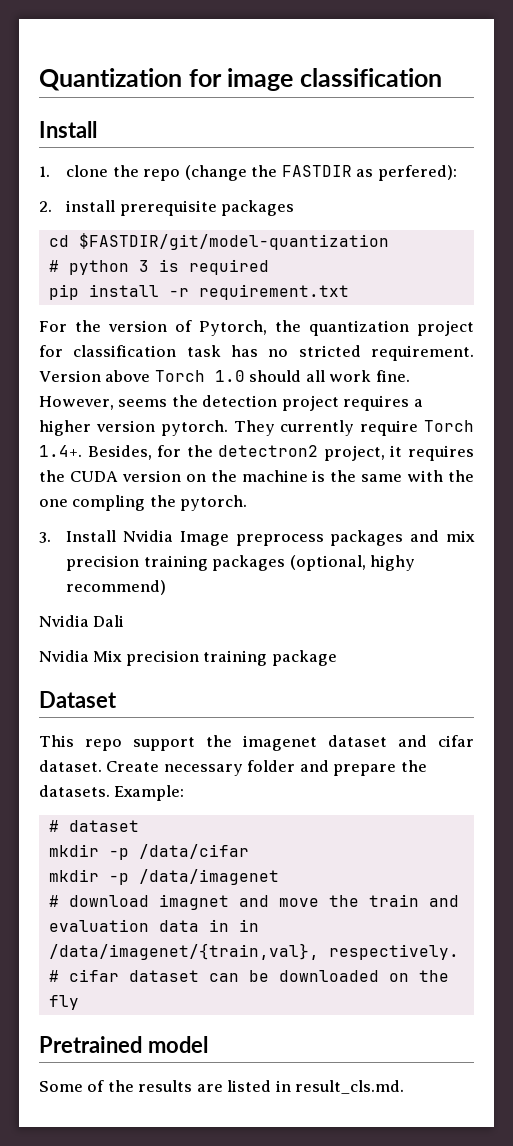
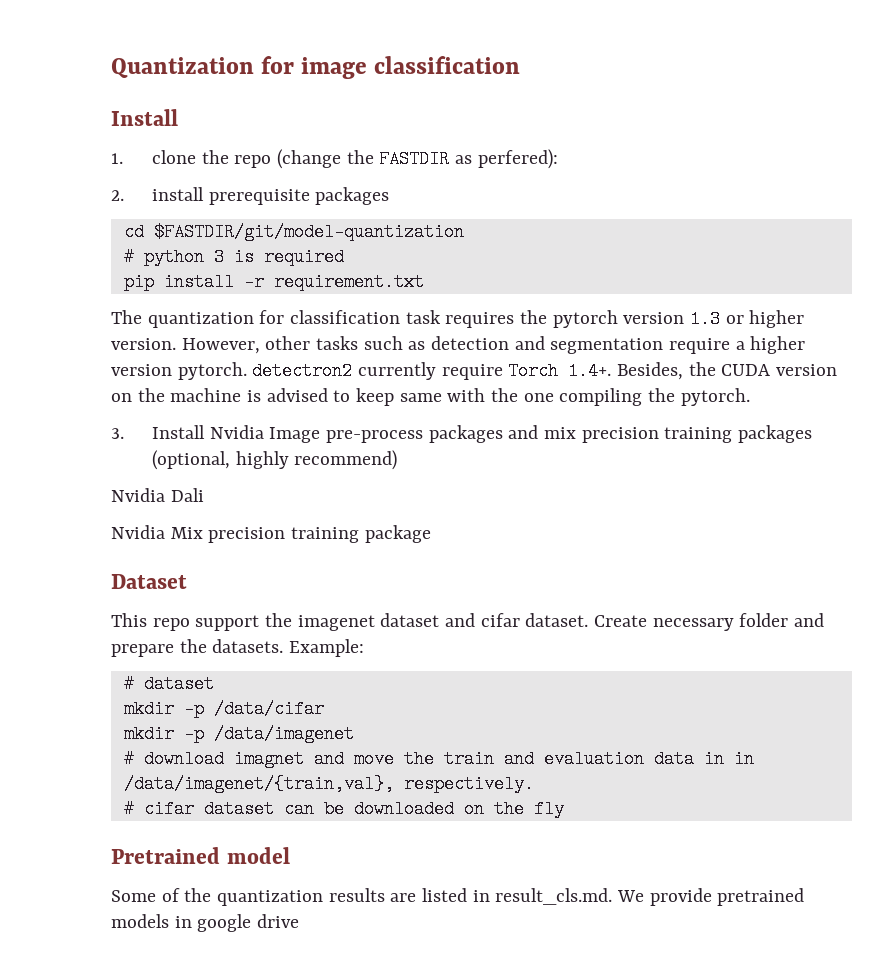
[39,320,474,336] [39,345,474,361] [39,370,410,382] [39,395,410,411] For the version of Pytorch, the quantization project for classification task has no stricted requirement. Version above Torch 1.0 should all work fine. However, seems the detection project requires -> [111,310,805,328] [111,336,731,354] The quantization for classification task requires the pytorch version 1.3 or higher version. However, other tasks such as detection and segmentation require
[233,420,275,436] They -> [252,362,353,380] detectron2
[157,445,474,461] for the detectron2 project, it requires -> (684, 371) none
[330,470,357,482] the -> [266,388,395,406] advised to keep
[72,495,146,511] compling -> [559,388,643,406] compiling
[235,534,324,546] preprocess -> [326,430,424,443] pre-process
[370,555,416,571] highy -> [235,451,289,469] highly
(134, 1086) none -> [217,890,324,906] quantization
(405, 1087) none -> [617,888,805,906] [111,914,300,932] We provide pretrained models in google drive

